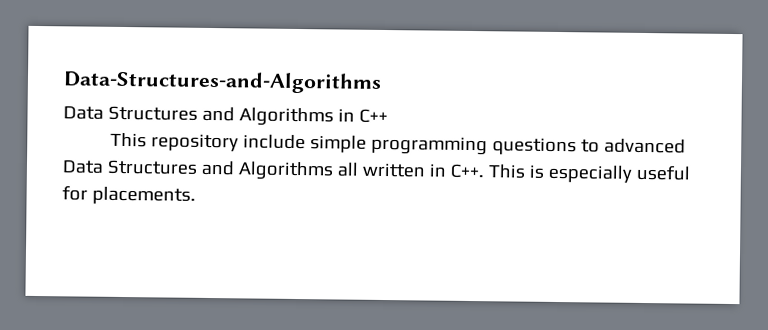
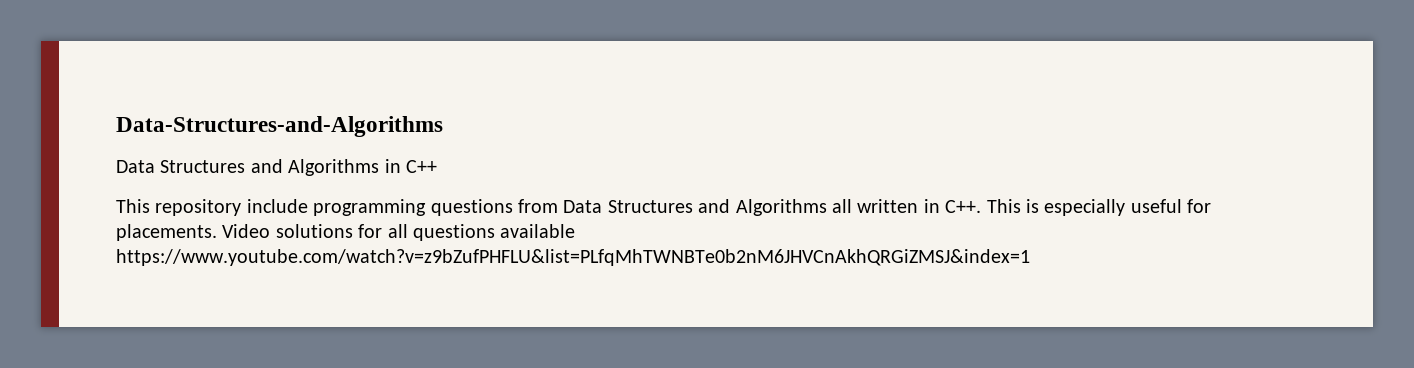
[310,135,368,153] simple -> (308, 206) none
[581,138,687,154] to advanced -> [518,199,558,213] from
(196, 195) none -> [222,224,576,241] [116,249,1030,266] Video solutions for all questions available https://www.youtube.com/watch?v=z9bZufPHFLU&list=PLfqMhTWNBTe0b2nM6JHVCnAkhQRGiZMSJ&index=1

